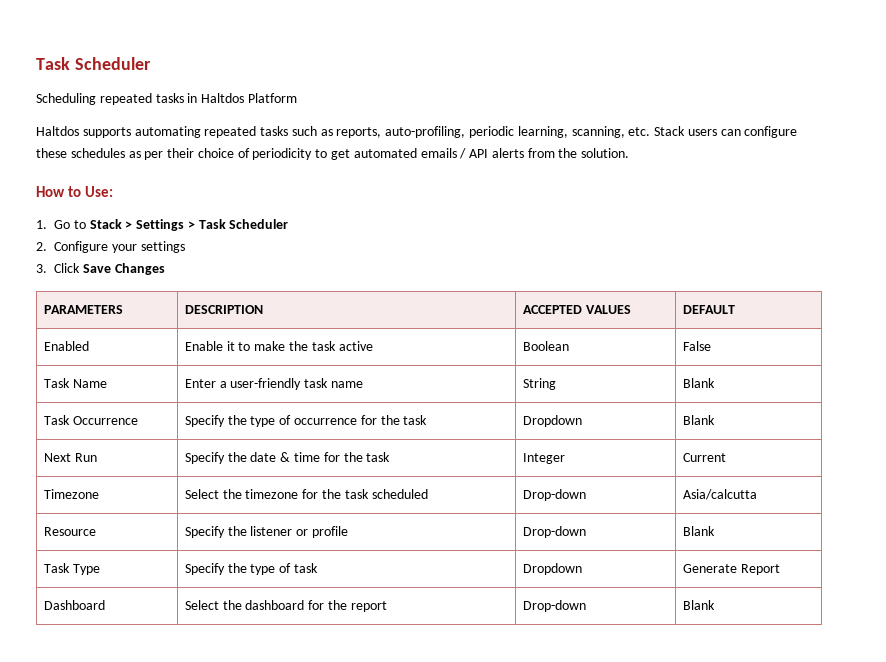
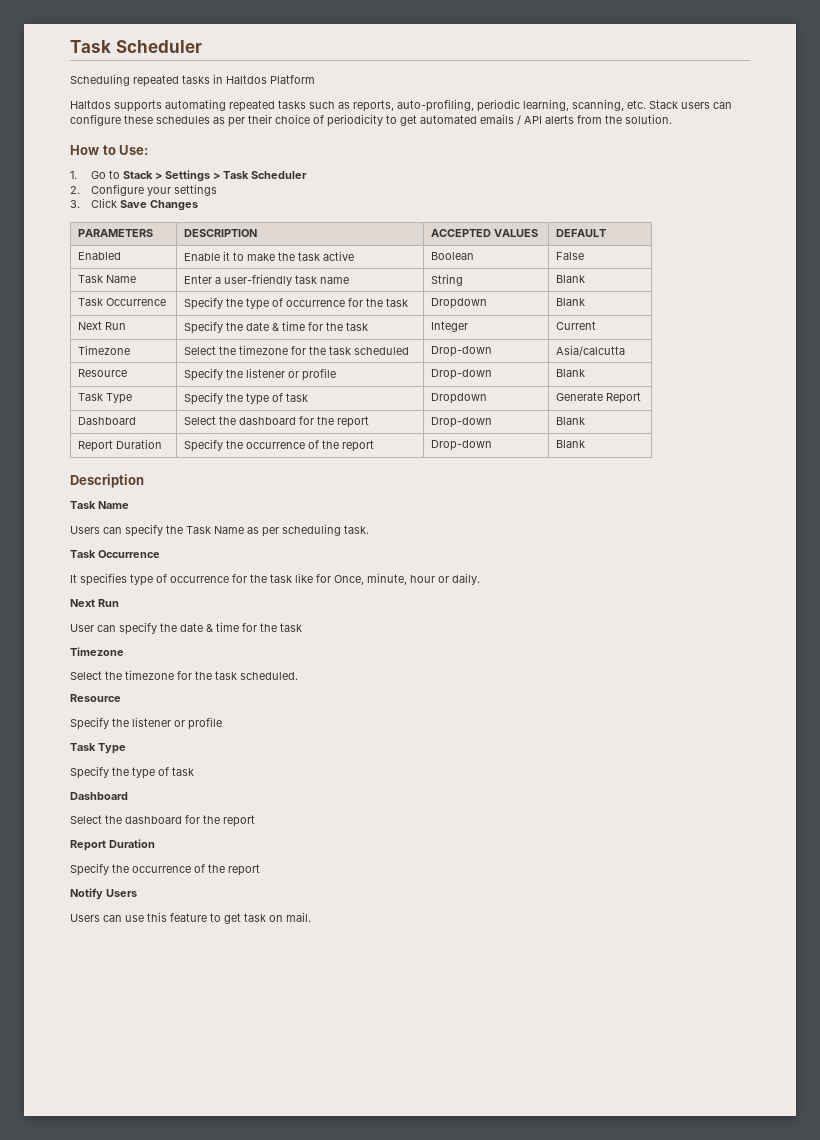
(715, 605) none -> [78,439,163,452] [184,439,375,452] [431,440,493,451] [556,440,586,448] [70,474,144,488] [70,501,129,509] [70,524,369,537] [70,550,160,558] [70,573,480,586] [70,599,119,607] [70,622,302,635] [70,647,124,656] [70,670,298,680] [70,694,121,702] [70,717,222,730] [70,743,126,754] [70,766,194,779] [70,792,128,800] [70,815,255,827] [70,839,155,851] [70,863,260,876] [70,888,137,900] [70,912,311,924] // Report Duration | Specify the occurrence of the report | Drop-down | Blank // Description // Task Name // Users can specify the Task Name as per scheduling task. // Task Occurrence // It specifies type of occurrence for the task like for Once, minute, hour or daily. // Next Run // User can specify the date & time for the task // Timezone // Select the timezone for the task scheduled. // Resource // Specify the listener or profile // Task Type // Specify the type of task // Dashboard // Select the dashboard for the report // Report Duration // Specify the occurrence of the report // Notify Users // Users can use this feature to get task on mail.

